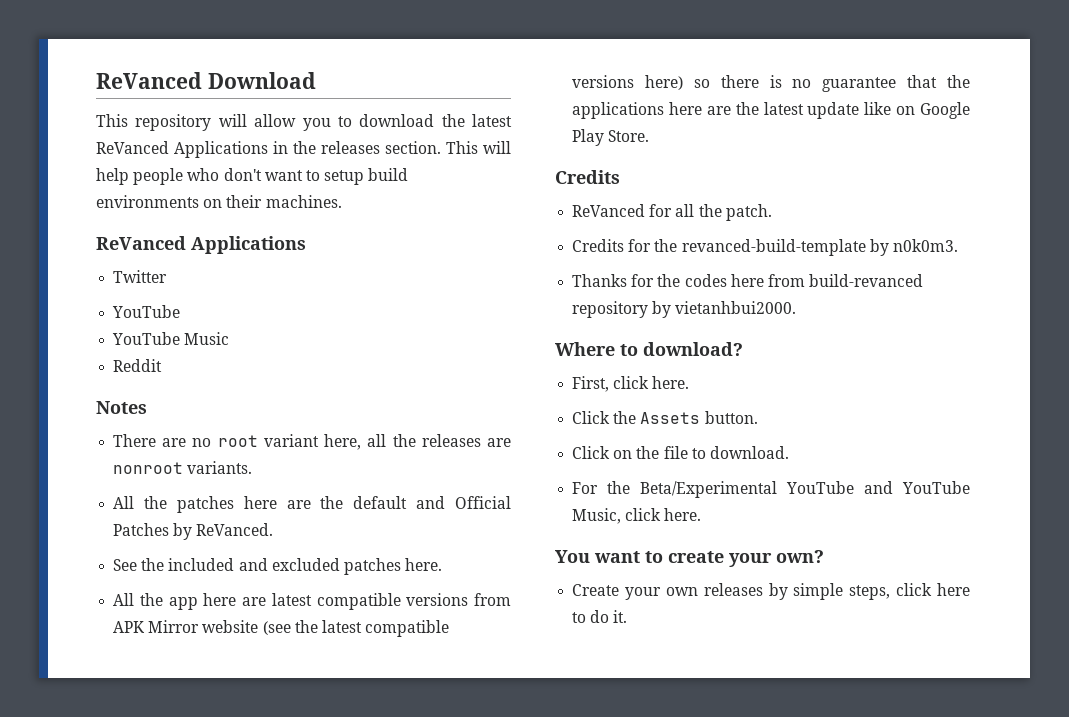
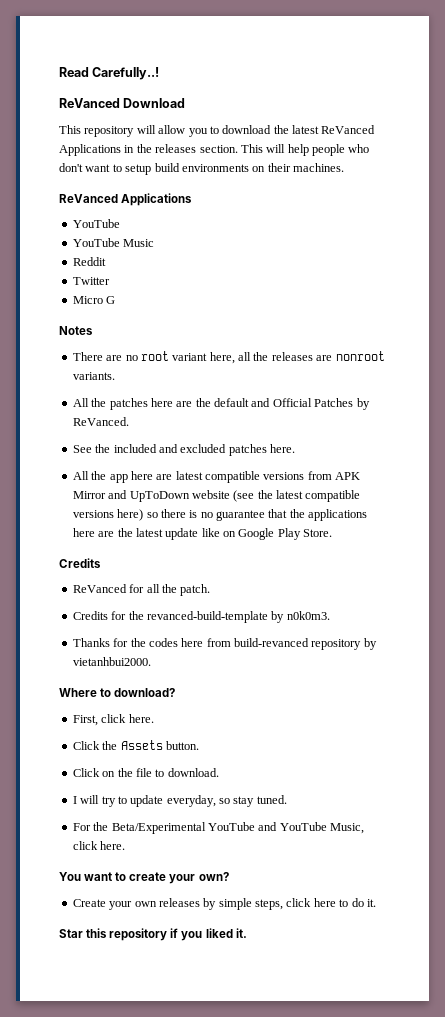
(96, 80) none -> [59,67,160,80] Read Carefully..! //
[113,270,168,283] // Twitter -> (193, 199) none
(163, 365) none -> [72,277,110,285] [72,296,116,304] // Twitter // Micro G
(200, 626) none -> [108,490,190,502] and UpToDown
(789, 452) none -> [72,795,287,807] // I will try to update everyday, so stay tuned.
(628, 616) none -> [59,928,247,941] // Star this repository if you liked it.

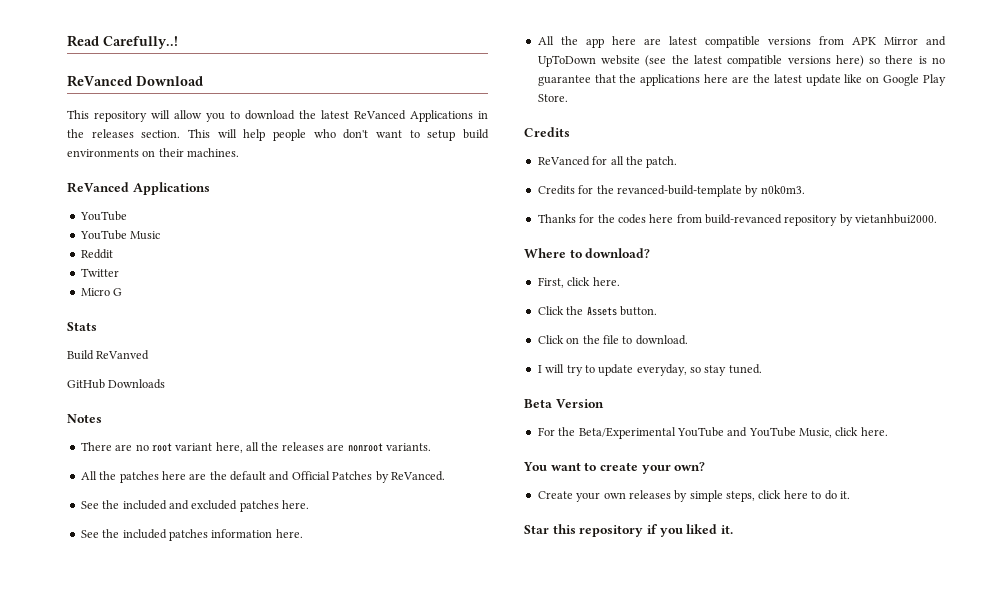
(116, 300) none -> [67,322,97,331] [67,350,150,360] [67,379,166,389] // Stats // Build ReVanved // GitHub Downloads
(295, 448) none -> [80,529,303,541] // See the included patches information here.
(287, 799) none -> [524,399,604,408] // Beta Version

